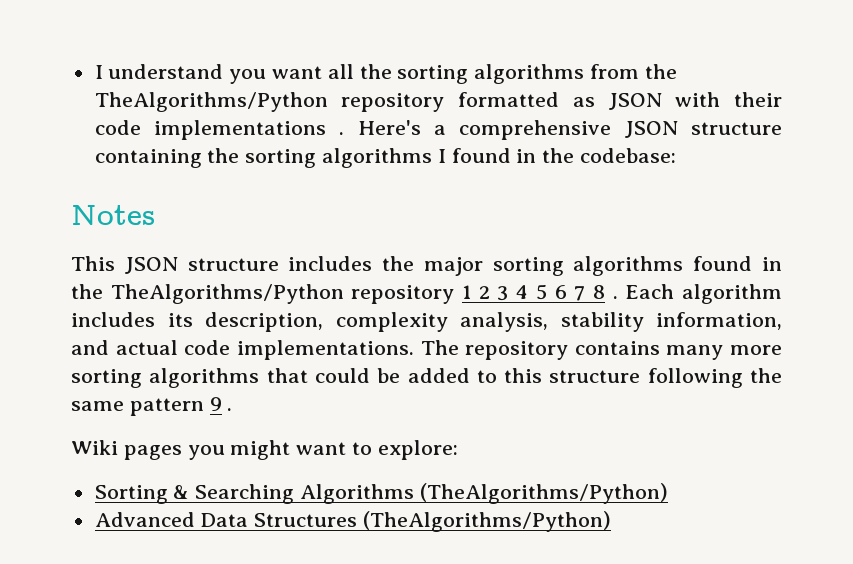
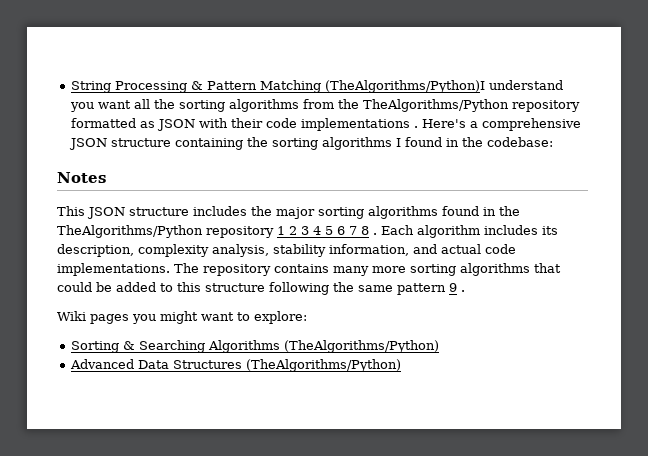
[94,65,103,79] I -> [70,80,485,93] String Processing & Pattern Matching (TheAlgorithms/Python)I

